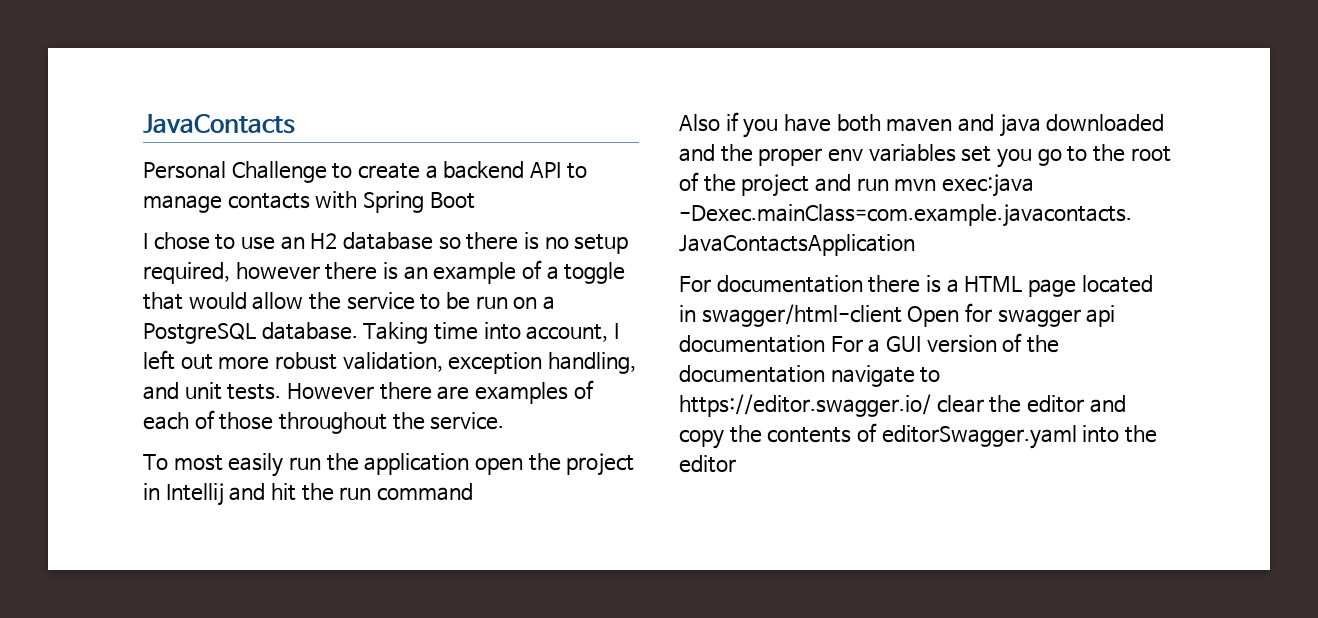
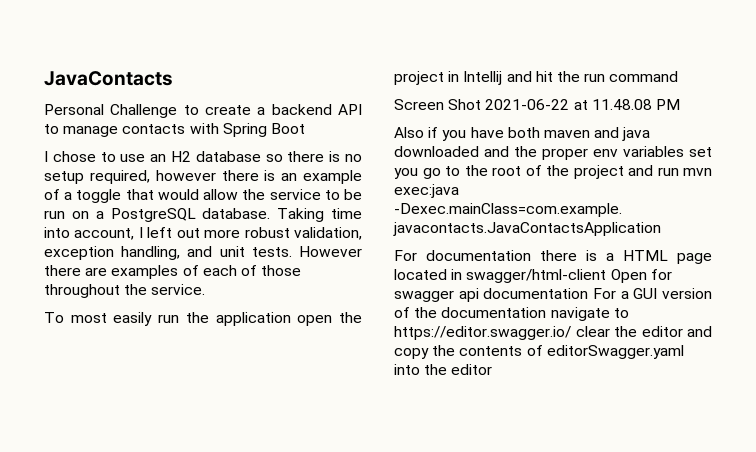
(474, 492) none -> [394,99,680,110] // Screen Shot 2021-06-22 at 11.48.08 PM

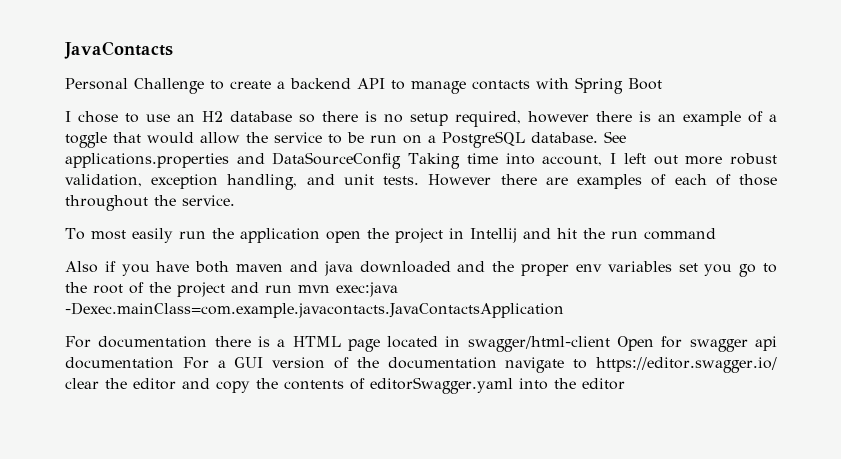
(271, 213) none -> [604,131,626,143] [65,152,402,169] See applications.properties and DataSourceConfig
[394,99,680,110] // Screen Shot 2021-06-22 at 11.48.08 PM -> (716, 234) none

